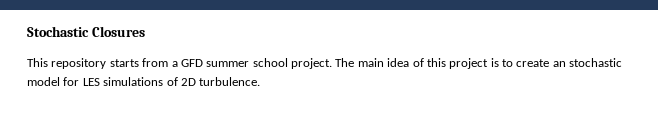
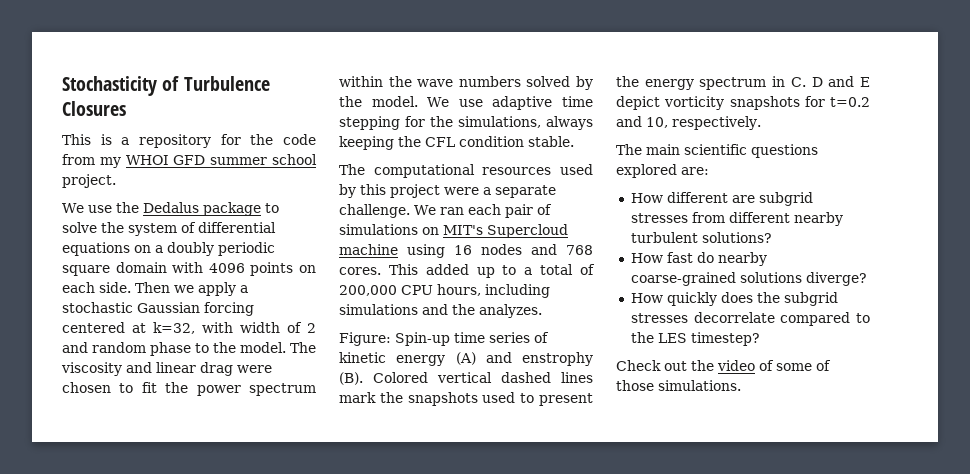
[27,26,89,37] Stochastic -> [62,76,270,96] Stochasticity of Turbulence
[51,58,623,69] [27,77,261,86] repository starts from a GFD summer school project. The main idea of this project is to create an stochastic model for LES simulations of 2D turbulence. -> [100,134,316,148] [62,154,317,168] [62,174,116,188] [62,202,279,216] [62,222,276,236] [62,242,275,256] [62,262,316,276] [62,282,248,296] [62,302,254,316] [62,322,316,334] [62,342,316,356] [61,362,272,376] [62,382,316,396] [339,76,593,90] [339,96,593,110] [339,116,593,130] [339,136,574,150] [339,164,593,178] [339,184,556,198] [339,204,552,218] [339,224,568,238] [339,244,593,258] [339,264,595,278] [339,284,550,298] [339,304,542,318] [339,332,549,346] [339,352,593,366] [339,372,593,385] [339,392,593,406] [616,76,870,90] [616,96,870,110] [616,116,761,130] [616,144,818,158] [616,164,709,178] [630,192,813,206] [630,212,843,226] [630,232,772,243] [630,252,767,266] [630,272,867,286] [630,292,838,306] [630,312,870,326] [630,332,760,346] [616,360,831,371] [616,380,741,391] is a repository for the code from my WHOI GFD summer school project. // We use the Dedalus package to solve the system of differential equations on a doubly periodic square domain with 4096 points on each side. Then we apply a stochastic Gaussian forcing centered at k=32, with width of 2 and random phase to the model. The viscosity and linear drag were chosen to fit the power spectrum within the wave numbers solved by the model. We use adaptive time stepping for the simulations, always keeping the CFL condition stable. // The computational resources used by this project were a separate challenge. We ran each pair of simulations on MIT's Supercloud machine using 16 nodes and 768 cores. This added up to a total of 200,000 CPU hours, including simulations and the analyzes. // Figure: Spin-up time series of kinetic energy (A) and enstrophy (B). Colored vertical dashed lines mark the snapshots used to present the energy spectrum in C. D and E depict vorticity snapshots for t=0.2 and 10, respectively. // The main scientific questions explored are: // How different are subgrid stresses from different nearby turbulent solutions? // How fast do nearby coarse-grained solutions diverge? // How quickly does the subgrid stresses decorrelate compared to the LES timestep? // Check out the video of some of those simulations.

